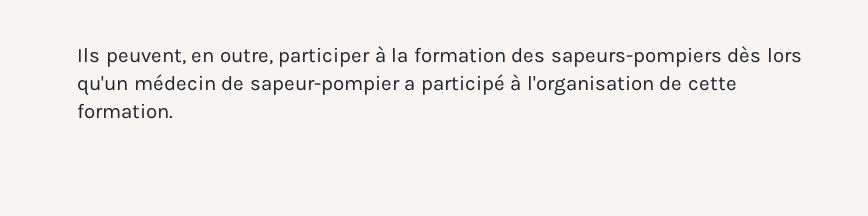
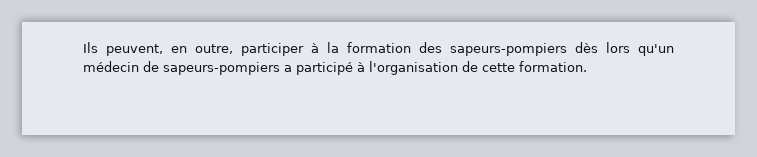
[249,75,400,95] sapeur-pompier -> [163,62,280,75] sapeurs-pompiers

